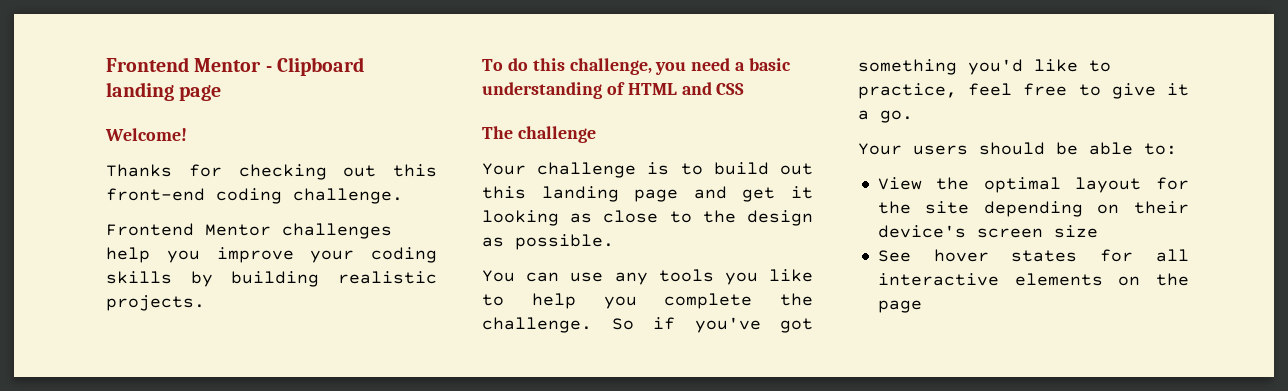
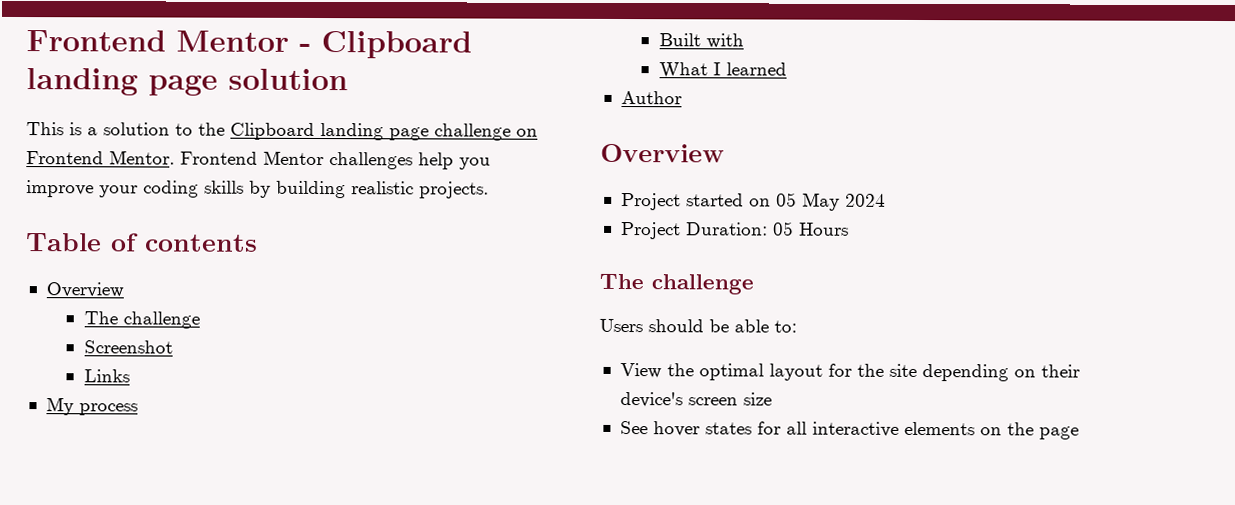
[105,128,187,141] [106,164,437,180] [106,188,403,204] // Welcome! // Thanks for checking out this front-end coding challenge. // -> [228,68,348,91] [26,122,538,141] [26,150,175,165] solution // This is a solution to the Clipboard landing page challenge on Frontend Mentor.
[482,58,792,75] [482,82,745,99] [482,126,596,143] [482,162,813,178] [482,186,813,202] [482,210,813,226] [482,234,614,250] [482,269,813,285] [482,293,813,309] [482,317,813,333] [858,59,1111,75] [858,83,1189,99] [858,110,913,123] [858,143,968,155] To do this challenge, you need a basic understanding of HTML and CSS // The challenge // Your challenge is to build out this landing page and get it looking as close to the design as possible. // You can use any tools you like to help you complete the challenge. So if you've got something you'd like to practice, feel free to give it a go. // Your users -> [26,233,258,252] [45,282,124,298] [83,311,200,329] [83,340,173,354] [83,369,130,383] [45,397,138,416] [658,33,744,49] [658,62,787,79] [620,91,682,105] [600,143,725,163] [620,192,886,211] [620,221,849,240] [599,273,754,295] [599,318,643,333] Table of contents // Overview // The challenge // Screenshot // Links // My process // Built with // What I learned // Author // Overview // Project started on 05 May 2024 // Project Duration: 05 Hours // The challenge // Users

